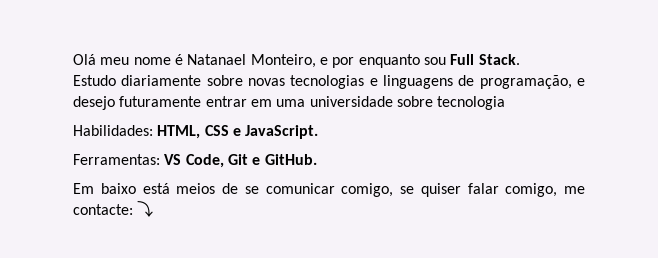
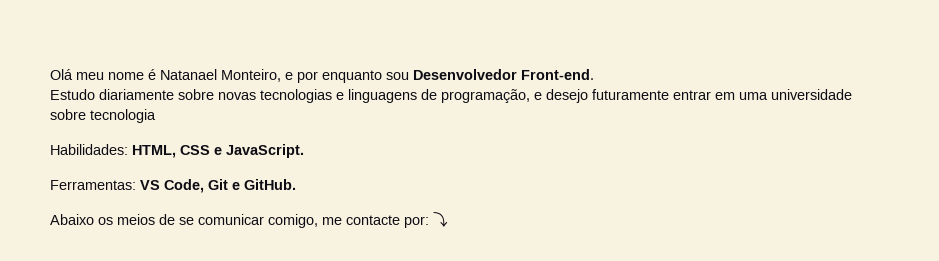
[450,54,520,65] Full Stack. -> [413,69,594,80] Desenvolvedor Front-end.
[73,183,170,194] Em baixo está -> [50,214,113,225] Abaixo os
[400,183,585,197] [73,204,133,215] se quiser falar comigo, me contacte: -> [322,215,429,228] me contacte por:

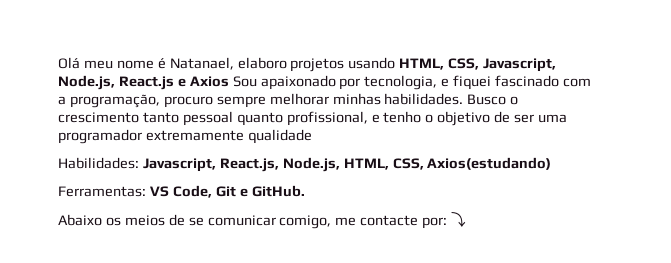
[160,69,594,83] [50,89,852,103] [50,109,156,123] [50,144,304,158] Natanael Monteiro, e por enquanto sou Desenvolvedor Front-end. // Estudo diariamente sobre novas tecnologias e linguagens de programação, e desejo futuramente entrar em uma universidade sobre tecnologia // Habilidades: HTML, CSS e JavaScript. -> [169,57,557,72] [58,75,592,90] [58,93,519,108] [58,111,568,126] [58,129,312,144] [58,157,552,172] Natanael, elaboro projetos usando HTML, CSS, Javascript, Node.js, React.js e Axios Sou apaixonado por tecnologia, e fiquei fascinado com a programação, procuro sempre melhorar minhas habilidades. Busco o crescimento tanto pessoal quanto profissional, e tenho o objetivo de ser uma programador extremamente qualidade // Habilidades: Javascript, React.js, Node.js, HTML, CSS, Axios(estudando)

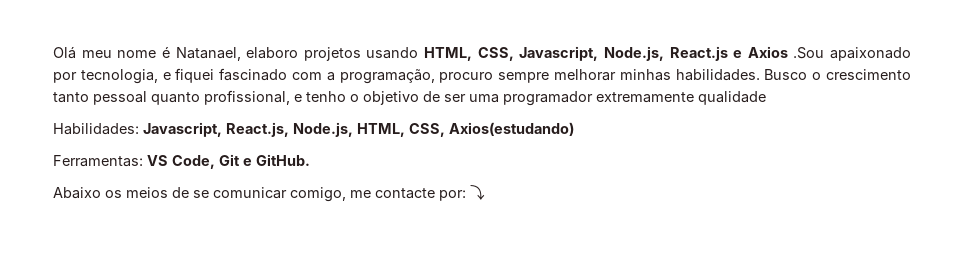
[232,76,257,87] Sou -> [793,47,825,59] .Sou

